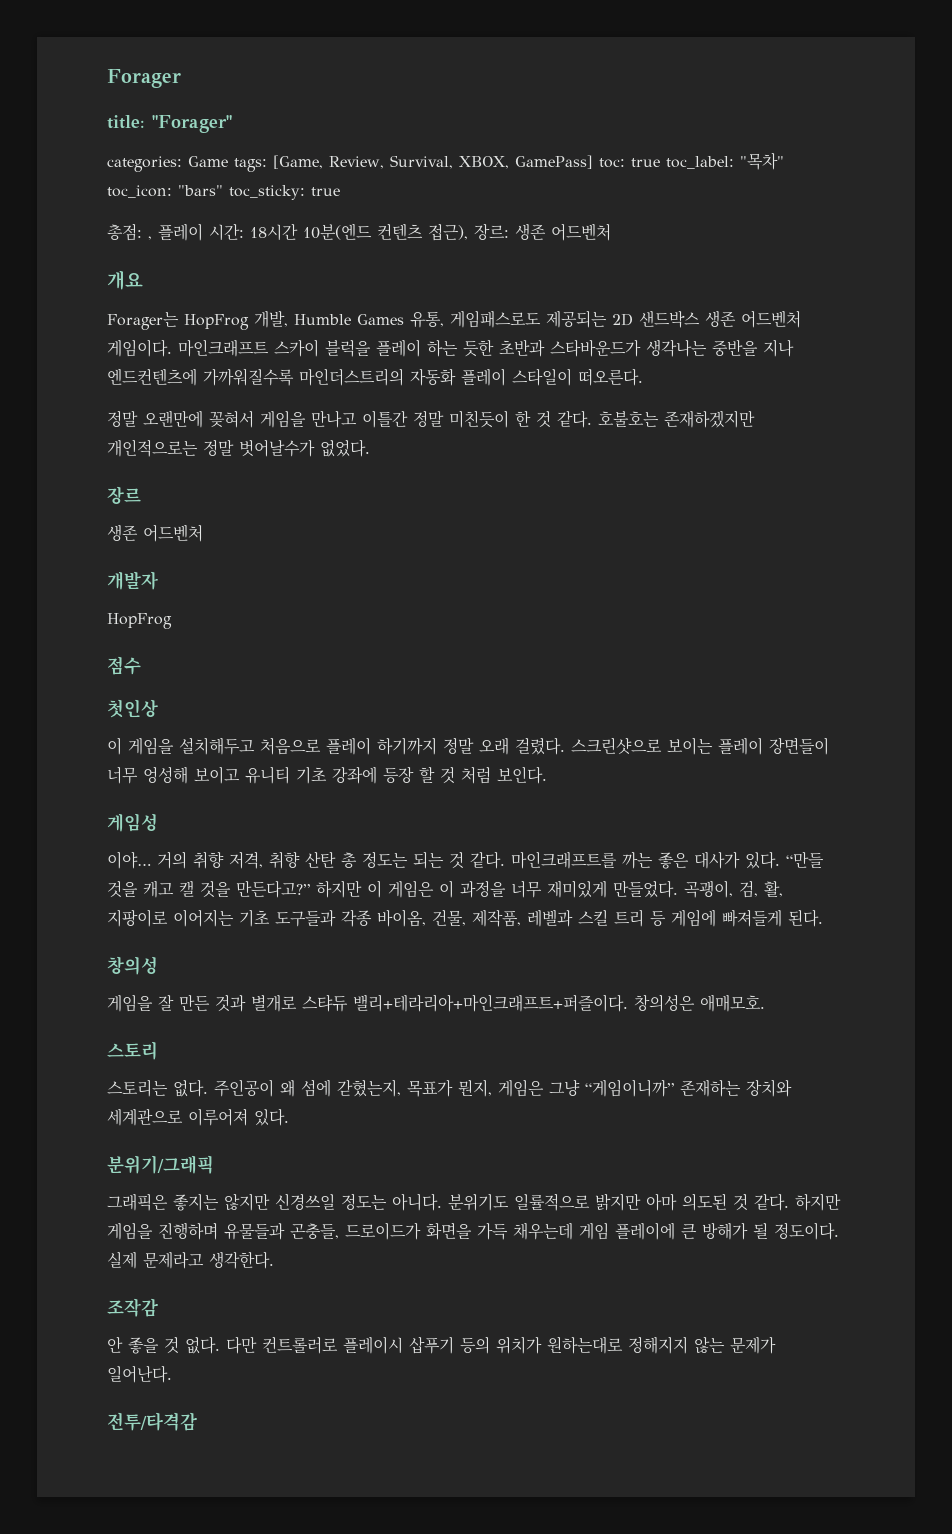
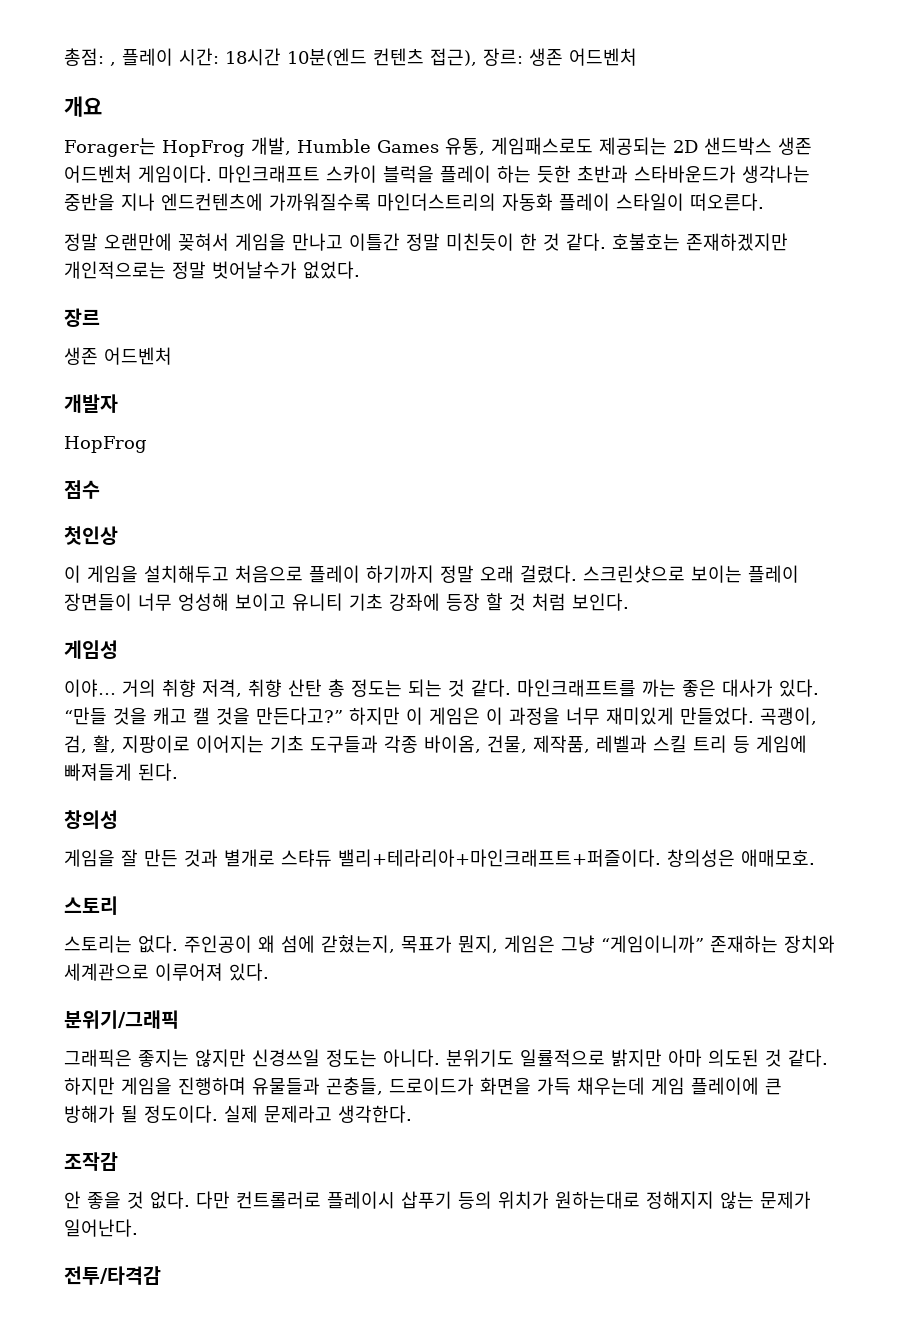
[107,69,181,88] [107,115,232,133] [107,152,784,172] [107,185,340,200] Forager // title: "Forager" // categories: Game tags: [Game, Review, Survival, XBOX, GamePass] toc: true toc_label: "목차" toc_icon: "bars" toc_sticky: true // -> (64, 57) none

